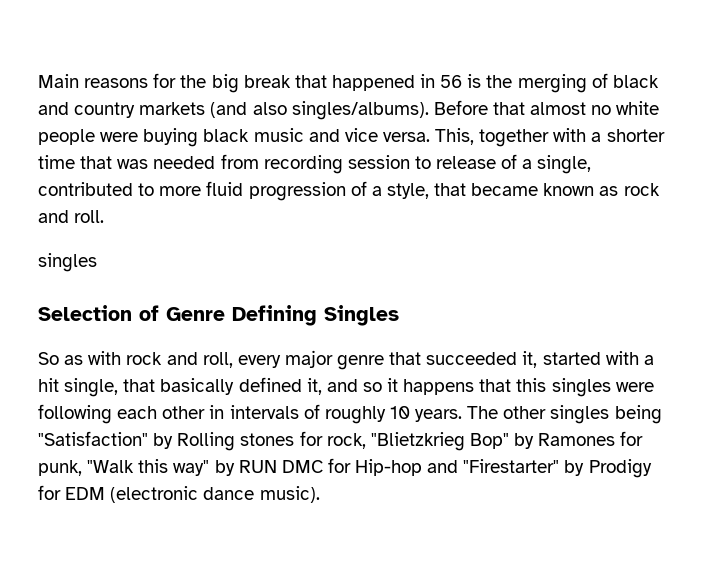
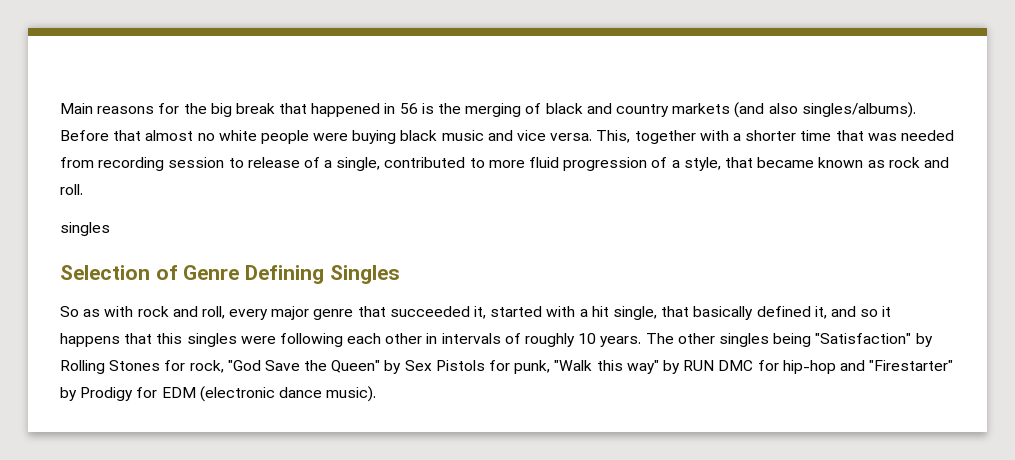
[240,433,295,446] stones -> [109,360,161,371] Stones
[370,432,616,451] "Blietzkrieg Bop" by Ramones -> [227,360,485,374] "God Save the Queen" by Sex Pistols
[355,459,423,476] Hip-hop -> [782,360,836,374] hip-hop

